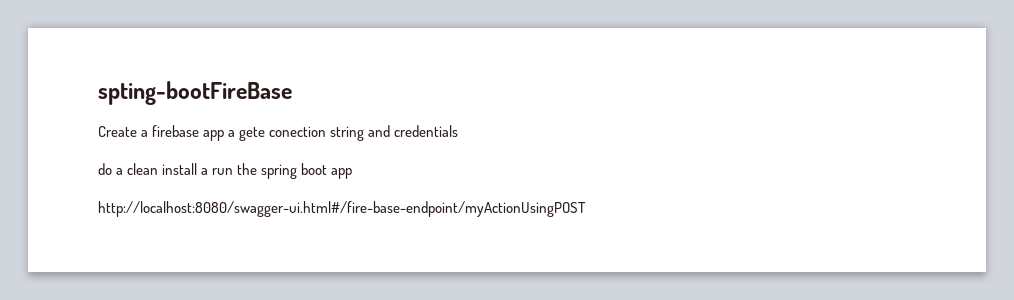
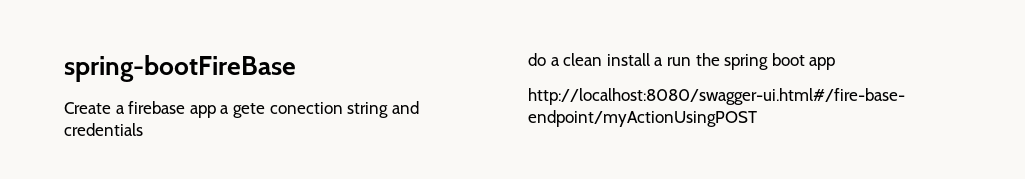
[98,81,292,105] spting-bootFireBase -> [64,55,296,82] spring-bootFireBase

